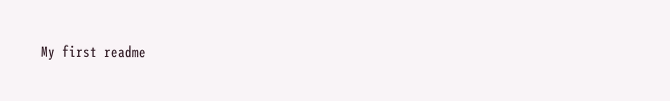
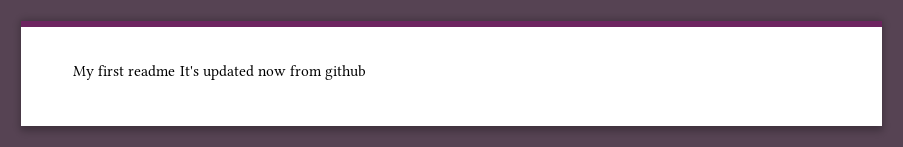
(147, 51) none -> [179,65,367,80] It's updated now from github

